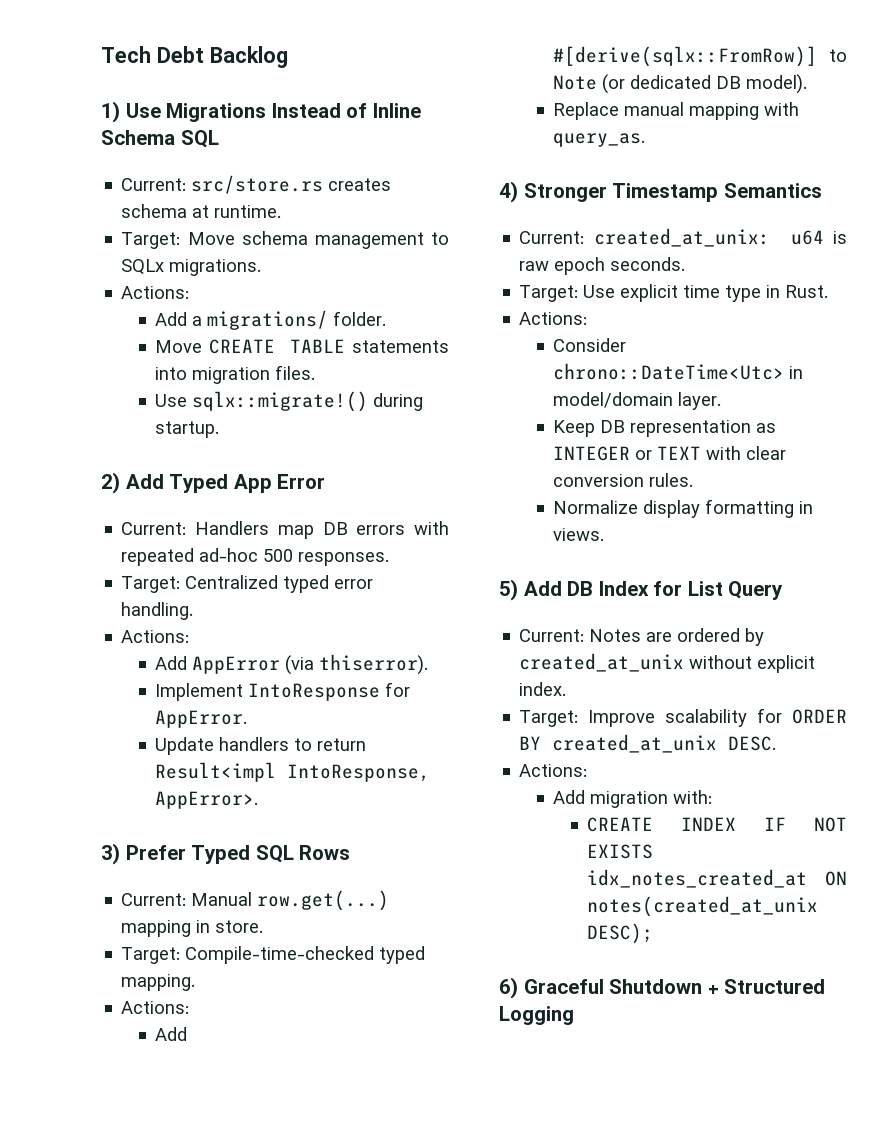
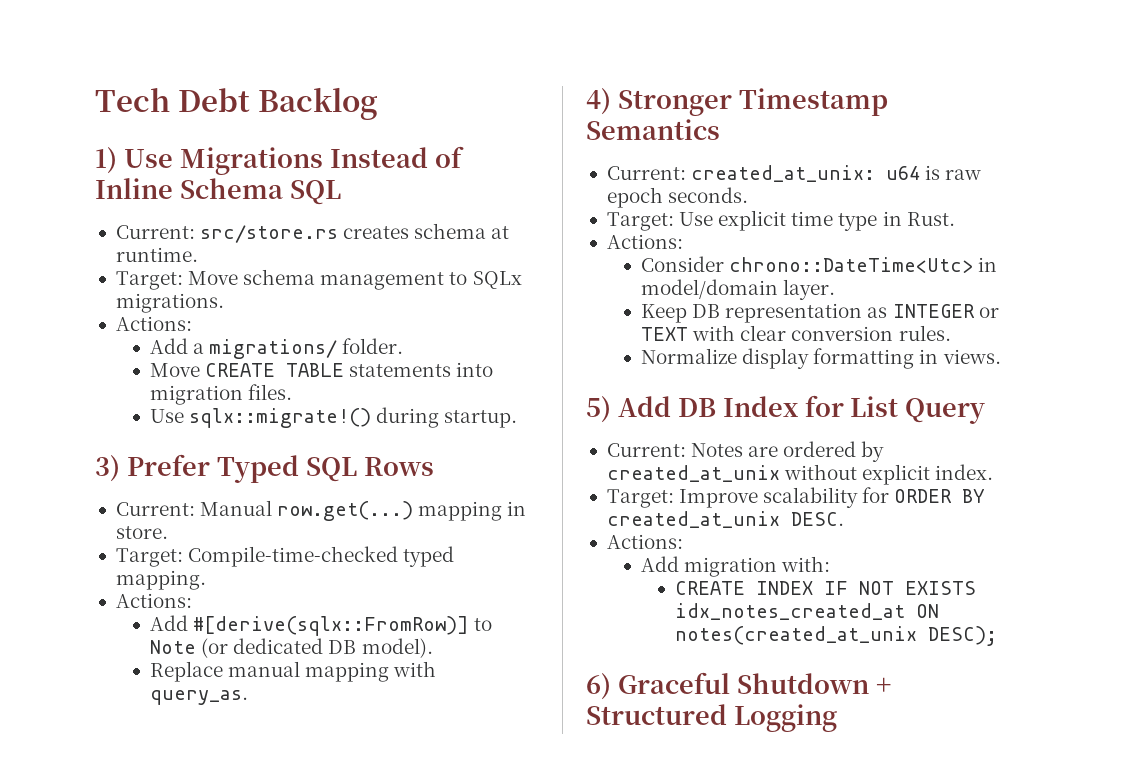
[101,472,326,494] [121,521,449,539] [121,548,390,566] [121,575,374,593] [121,602,194,620] [121,630,190,643] [155,654,429,675] [155,682,411,701] [155,710,248,728] [155,737,367,755] [155,762,431,782] [155,791,259,809] // 2) Add Typed App Error // Current: Handlers map DB errors with repeated ad-hoc 500 responses. // Target: Centralized typed error handling. // Actions: // Add AppError (via thiserror). // Implement IntoResponse for AppError. // Update handlers to return Result<impl IntoResponse, AppError>. -> (518, 419) none

